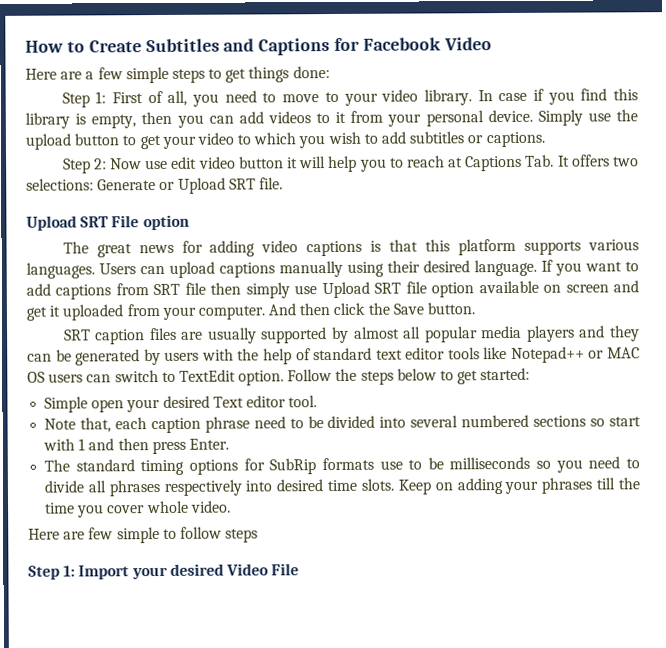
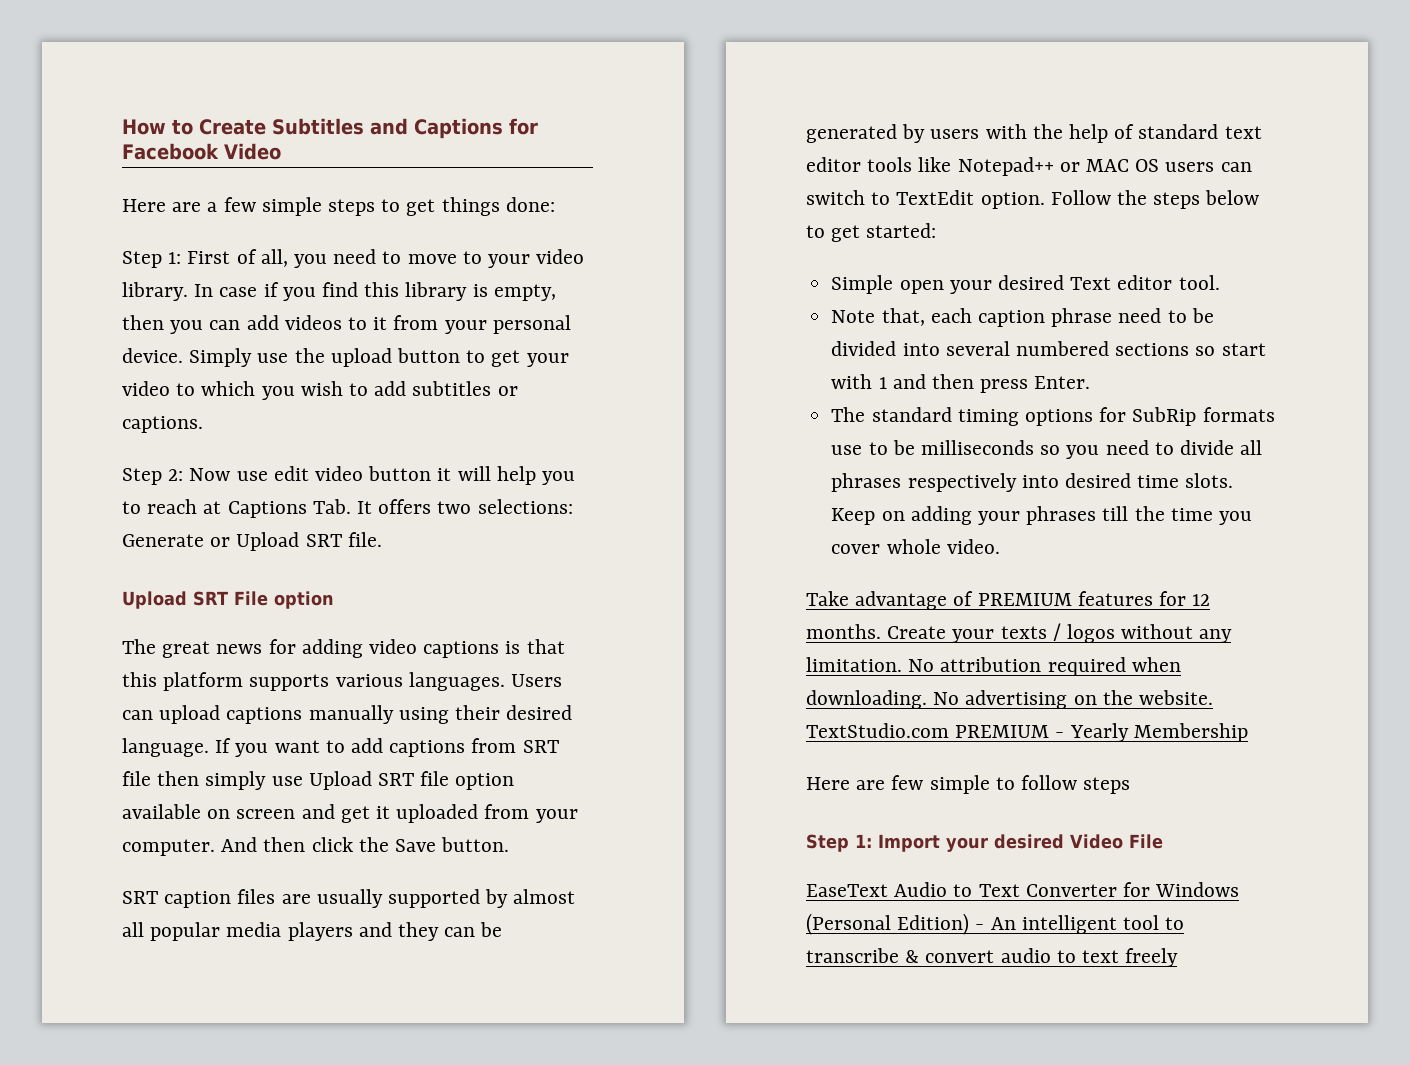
(231, 506) none -> [806,591,1211,610] [806,623,1233,643] [806,657,1181,676] [806,690,1214,709] [806,723,1248,742] // Take advantage of PREMIUM features for 12 months. Create your texts / logos without any limitation. No attribution required when downloading. No advertising on the website. TextStudio.com PREMIUM - Yearly Membership
(300, 569) none -> [806,882,1240,897] [806,913,1185,935] [806,948,1179,967] // EaseText Audio to Text Converter for Windows (Personal Edition) - An intelligent tool to transcribe & convert audio to text freely

